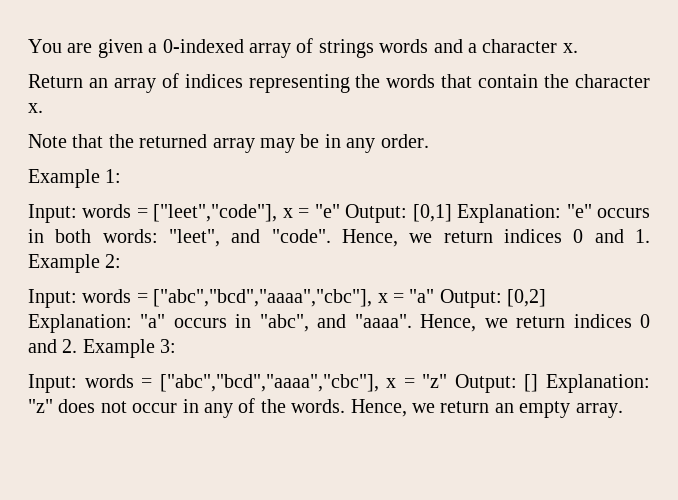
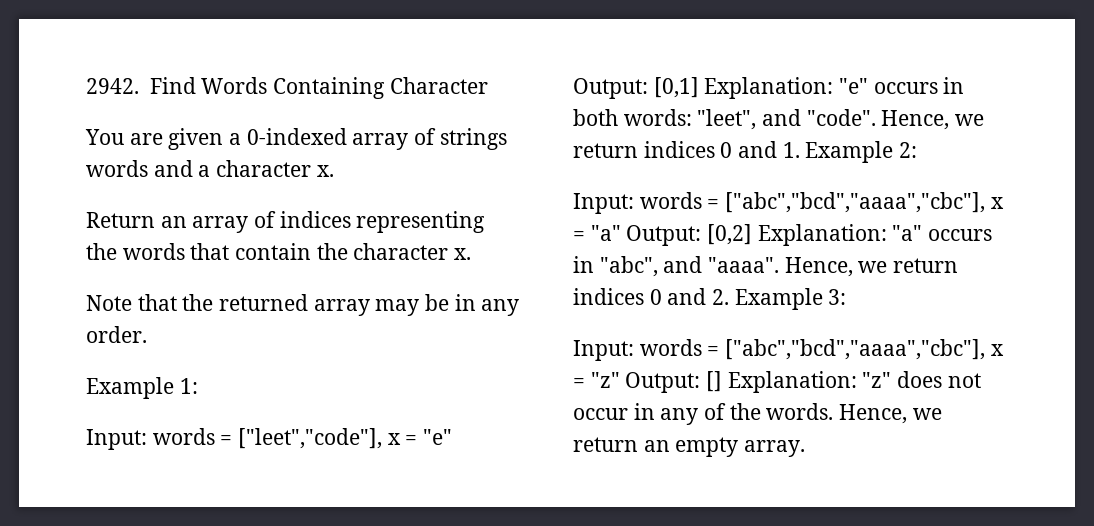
(28, 46) none -> [86,77,488,99] 2942. Find Words Containing Character //

